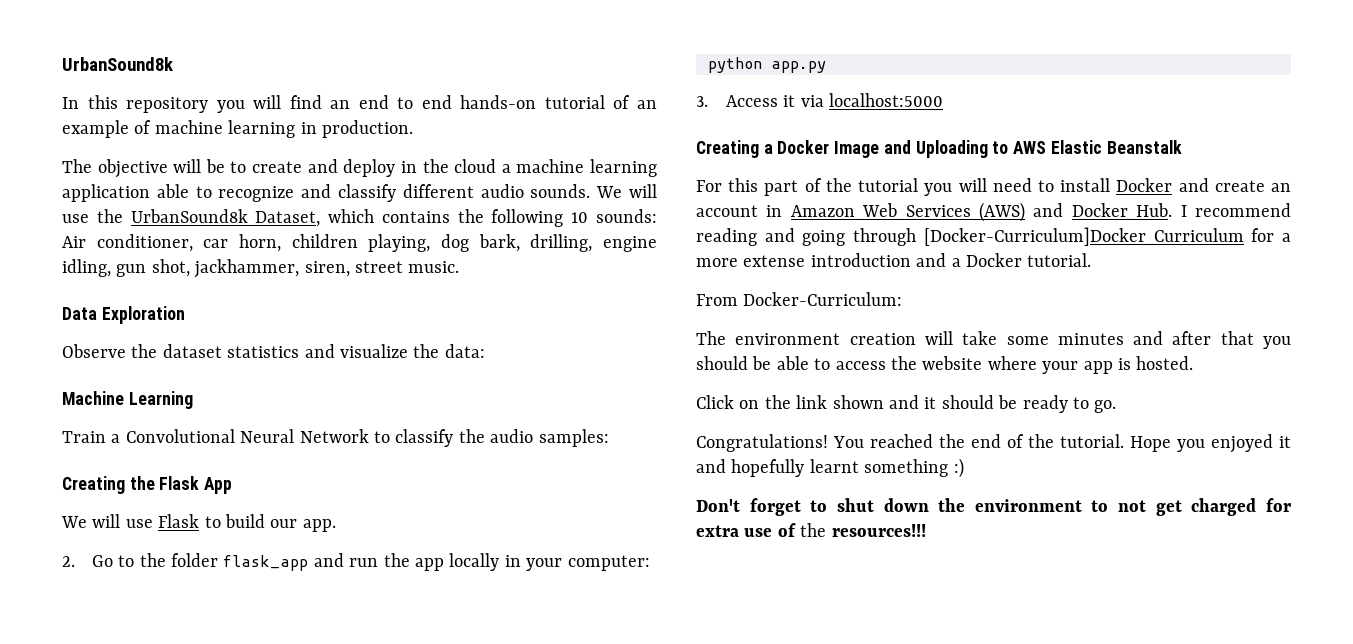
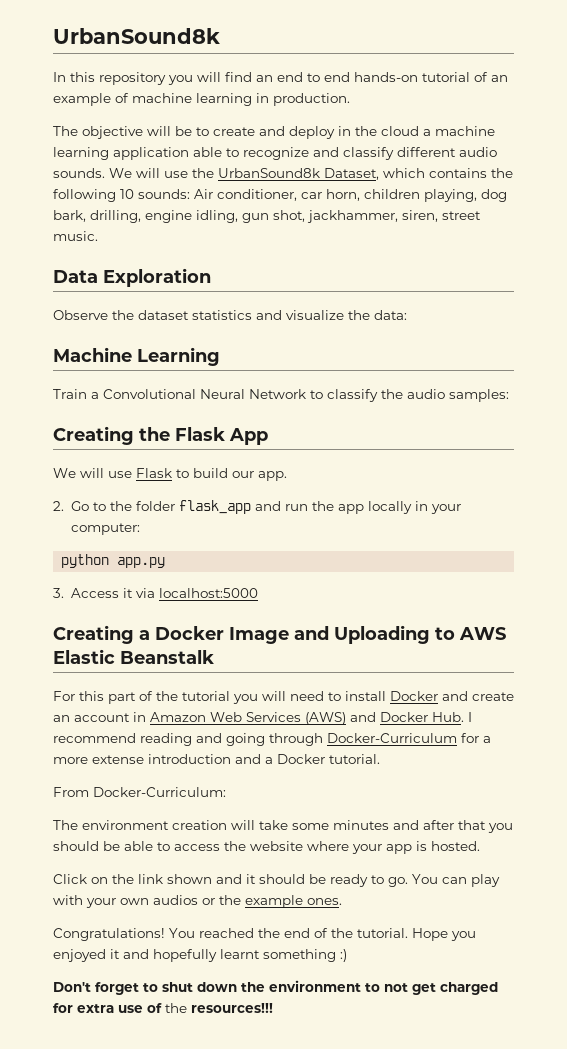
[923,227,1244,246] [Docker-Curriculum]Docker Curriculum -> [327,733,457,743] Docker-Curriculum
(1117, 406) none -> [412,874,500,887] [53,895,342,908] You can play with your own audios or the example ones.

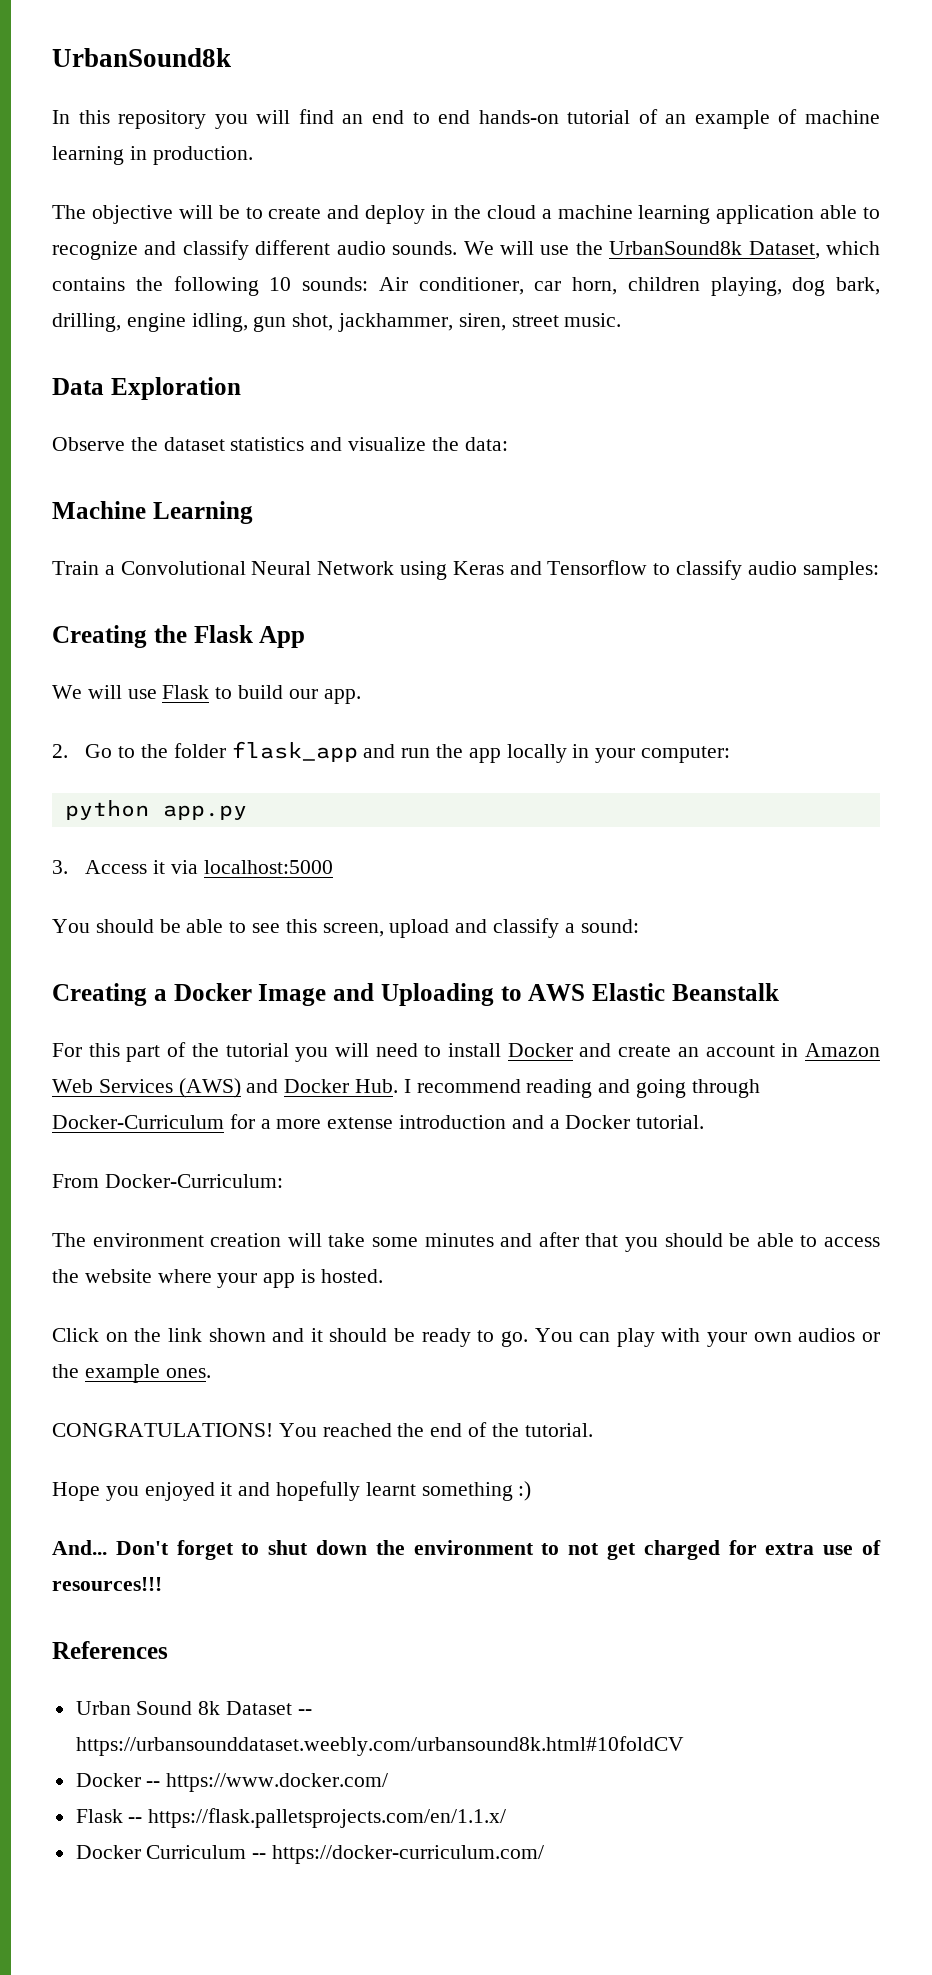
(306, 394) none -> [400,560,648,580] using Keras and Tensorflow
[381,389,403,399] the -> (743, 570) none
(258, 593) none -> [52,918,639,938] // You should be able to see this screen, upload and classify a sound:
[53,928,165,941] Congratulations! -> [52,1423,273,1437] CONGRATULATIONS!
(408, 933) none -> (593, 1430) //
(347, 955) none -> [52,1540,107,1555] And...
[165,1003,187,1013] the -> (881, 1547) none
(273, 1008) none -> [52,1641,168,1659] [75,1701,312,1715] [75,1736,684,1756] [75,1773,389,1792] [75,1808,507,1828] [75,1845,545,1864] // References // Urban Sound 8k Dataset -- https://urbansounddataset.weebly.com/urbansound8k.html#10foldCV // Docker -- https://www.docker.com/ // Flask -- https://flask.palletsprojects.com/en/1.1.x/ // Docker Curriculum -- https://docker-curriculum.com/

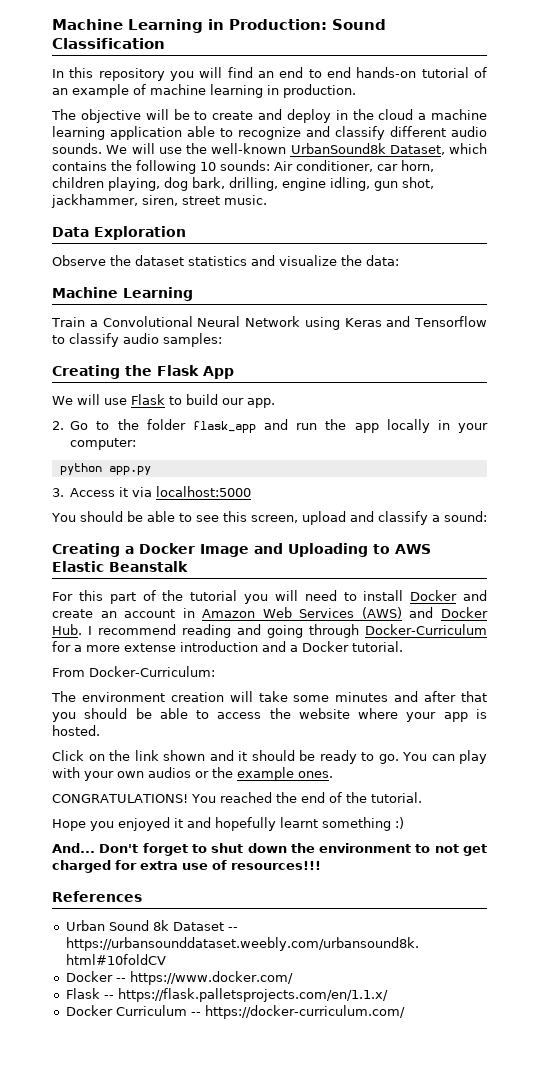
[52,48,231,67] UrbanSound8k -> [52,19,386,33] [52,38,165,49] Machine Learning in Production: Sound Classification
(603, 248) none -> [211,143,287,154] well-known

